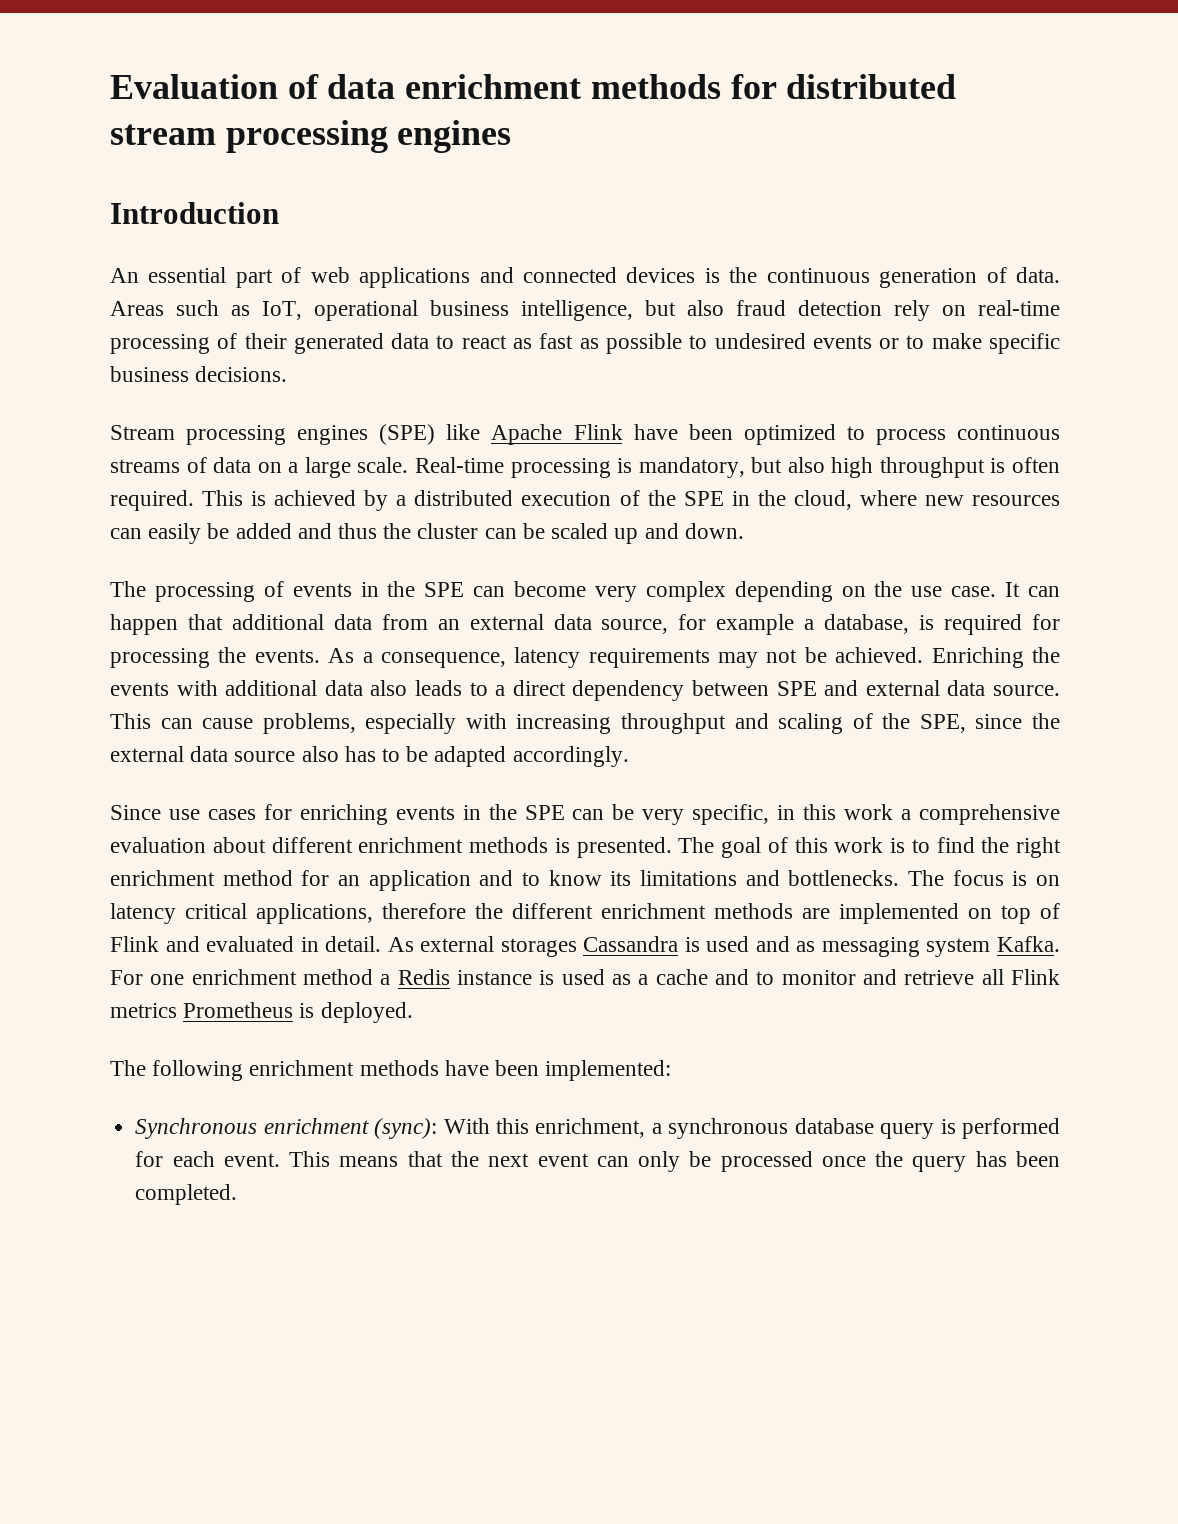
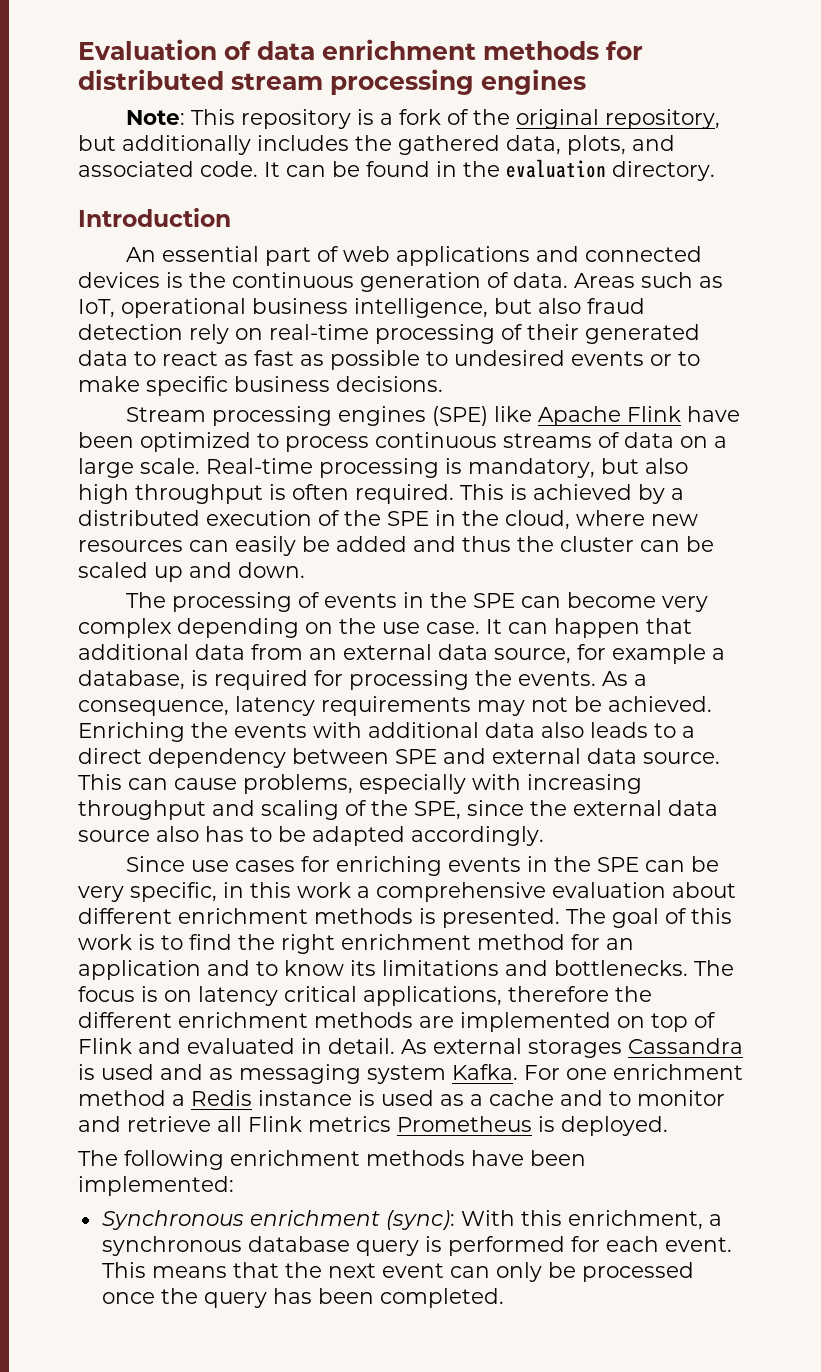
(512, 136) none -> [126,109,721,129] [78,135,675,155] [78,159,715,181] // Note: This repository is a fork of the original repository, but additionally includes the gathered data, plots, and associated code. It can be found in the evaluation directory.

